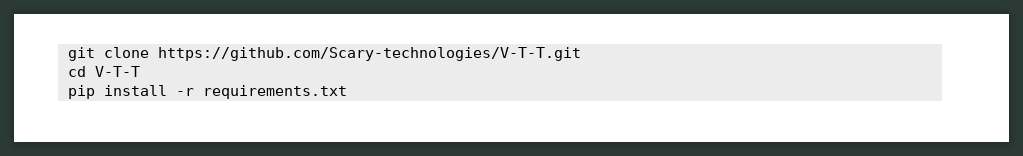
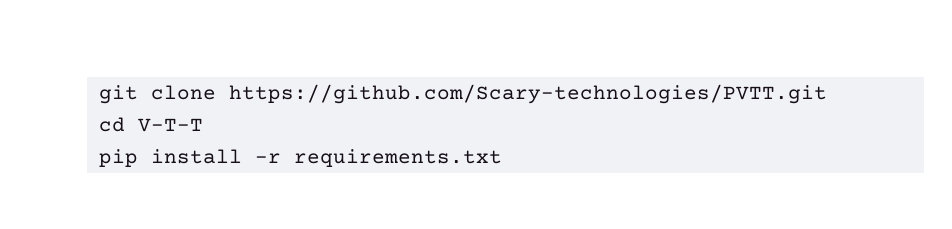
[158,47,582,61] https://github.com/Scary-technologies/V-T-T.git -> [228,84,827,104] https://github.com/Scary-technologies/PVTT.git

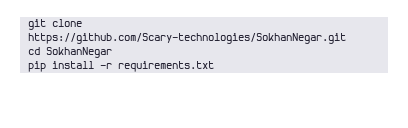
[228,84,827,104] https://github.com/Scary-technologies/PVTT.git -> [27,33,346,44] https://github.com/Scary-technologies/SokhanNegar.git
[137,118,203,132] V-T-T -> [45,47,112,58] SokhanNegar

